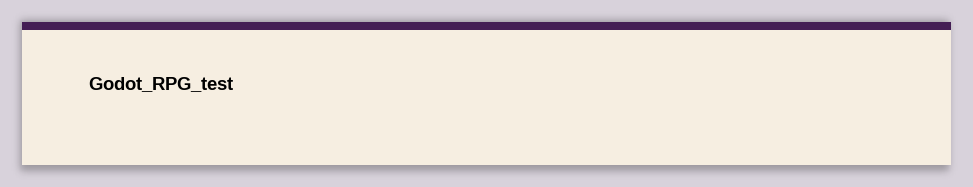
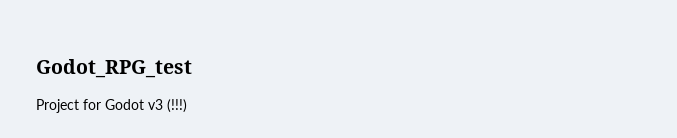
(233, 84) none -> [36,99,187,113] // Project for Godot v3 (!!!)

